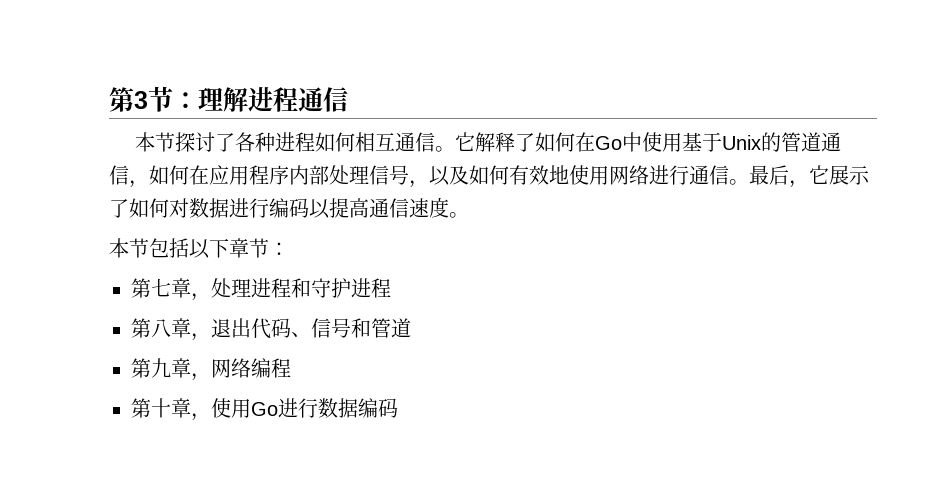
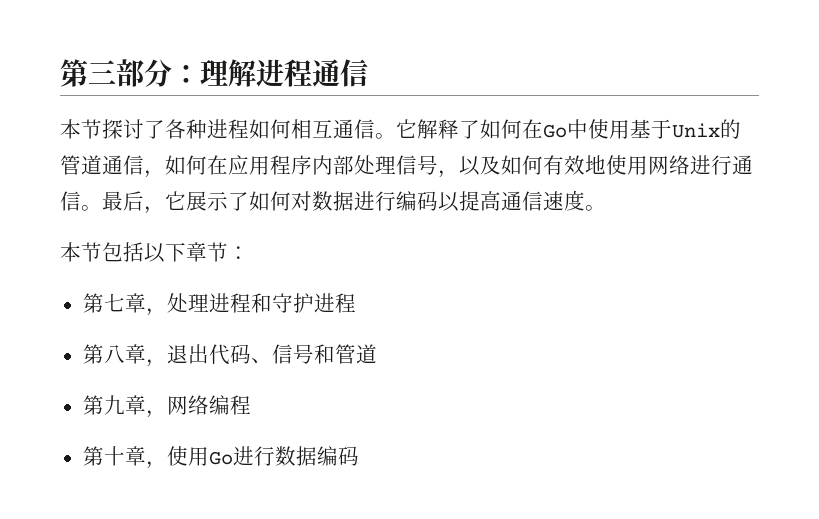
[109,86,173,112] 第3节 -> [60,59,172,87] 第三部分

